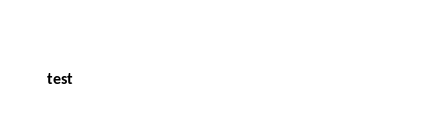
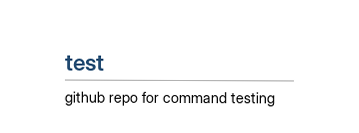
(73, 78) none -> [64,91,275,107] // github repo for command testing

